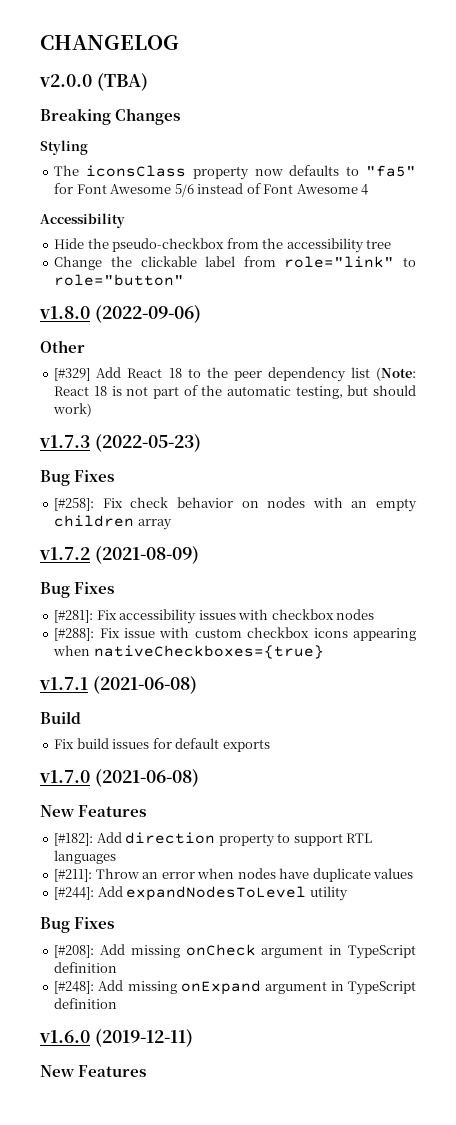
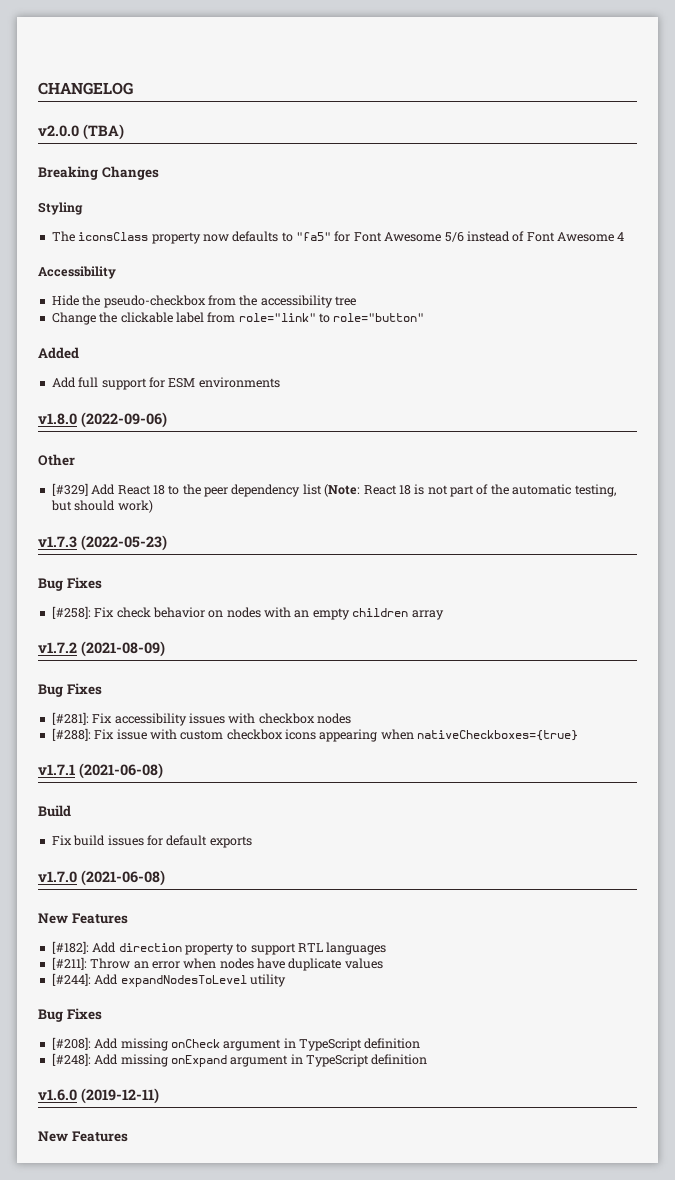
(185, 280) none -> [38,347,79,359] [51,377,280,390] // Added // Add full support for ESM environments

